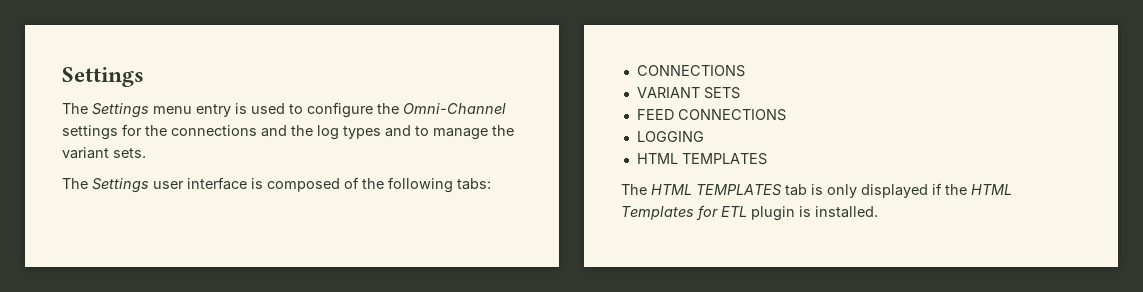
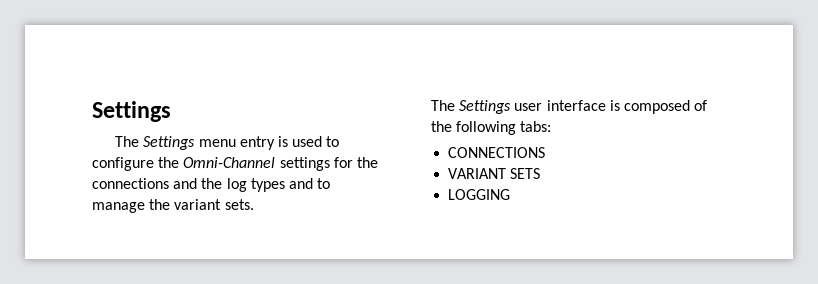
[636,109,786,121] // FEED CONNECTIONS -> (541, 173) none
[636,153,767,165] [621,183,1012,198] [621,205,878,221] // HTML TEMPLATES // The HTML TEMPLATES tab is only displayed if the HTML Templates for ETL plugin is installed. -> (511, 194) none

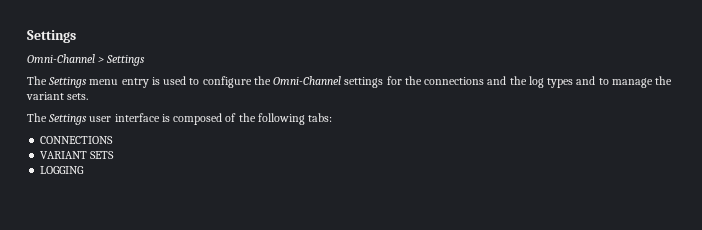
[92,101,171,122] Settings -> [27,30,76,43] [27,54,146,66] Settings // Omni-Channel > Settings

